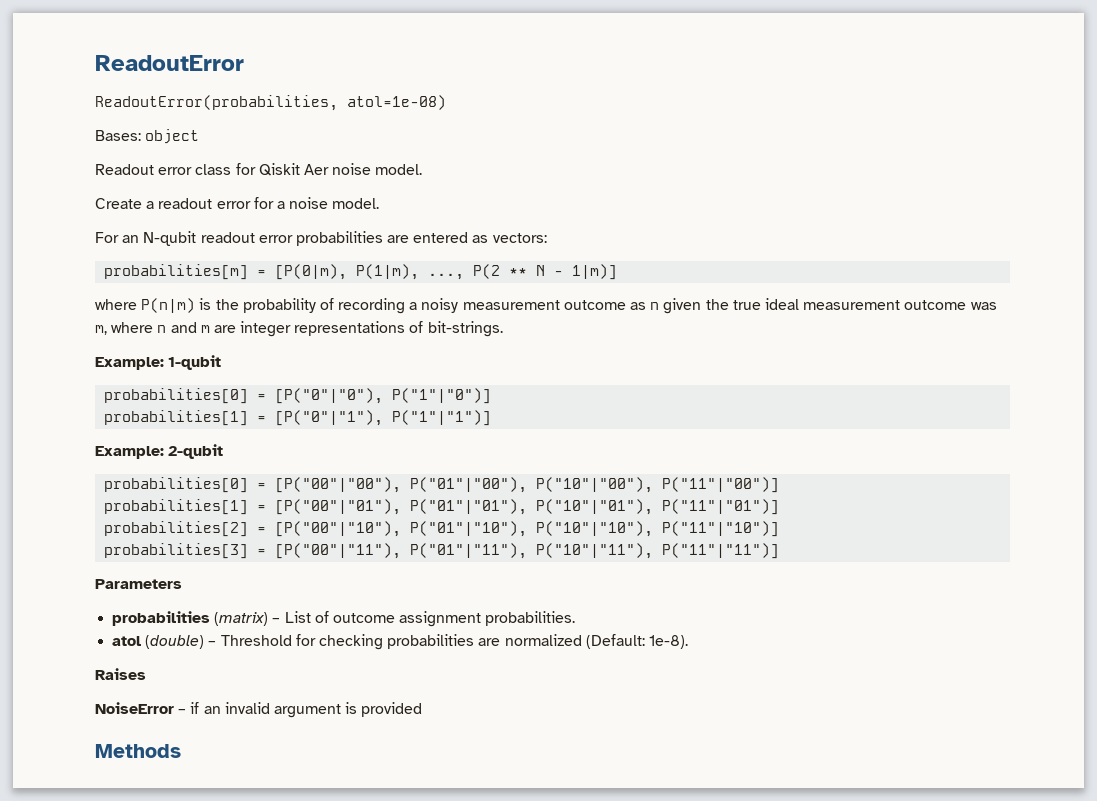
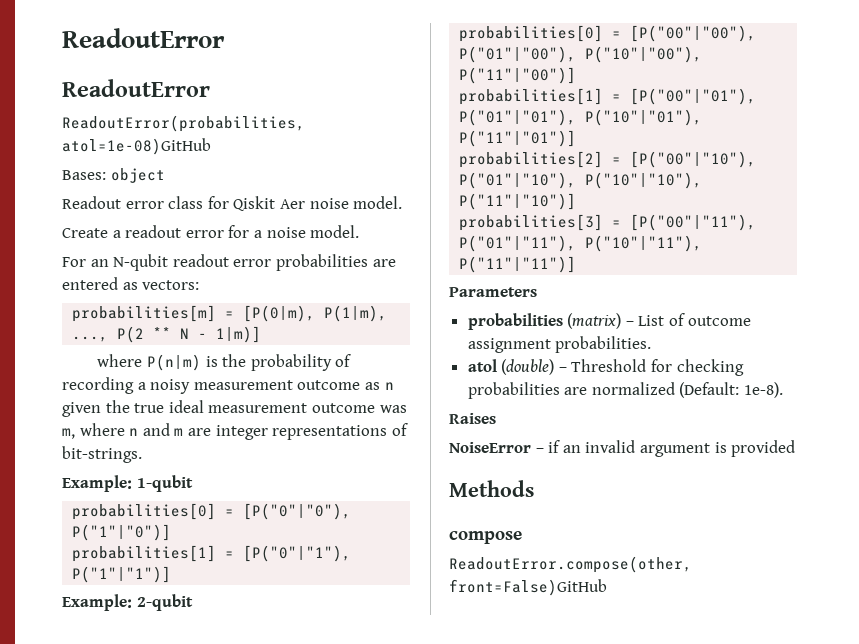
[95,55,244,71] ReadoutError -> [62,28,225,48] [62,79,210,97] ReadoutError // ReadoutError
[347,95,446,110] atol=1e-08) -> [62,138,211,155] atol=1e-08)GitHub
(181, 751) none -> [449,531,522,544] [449,556,692,573] [449,579,607,596] // compose // ReadoutError.compose(other, front=False)GitHub

